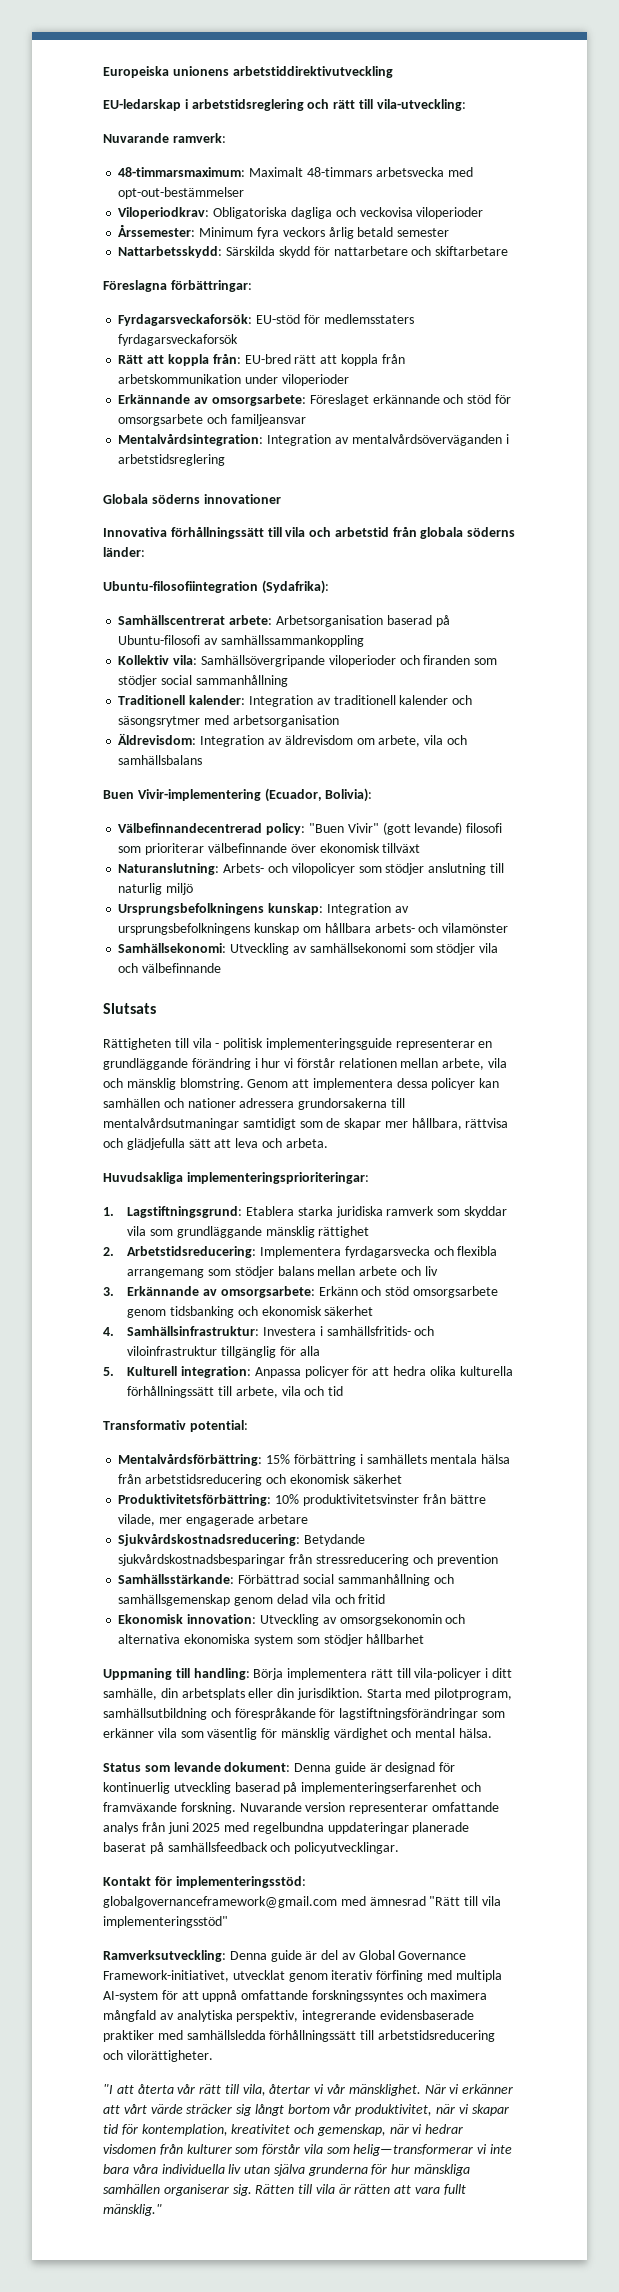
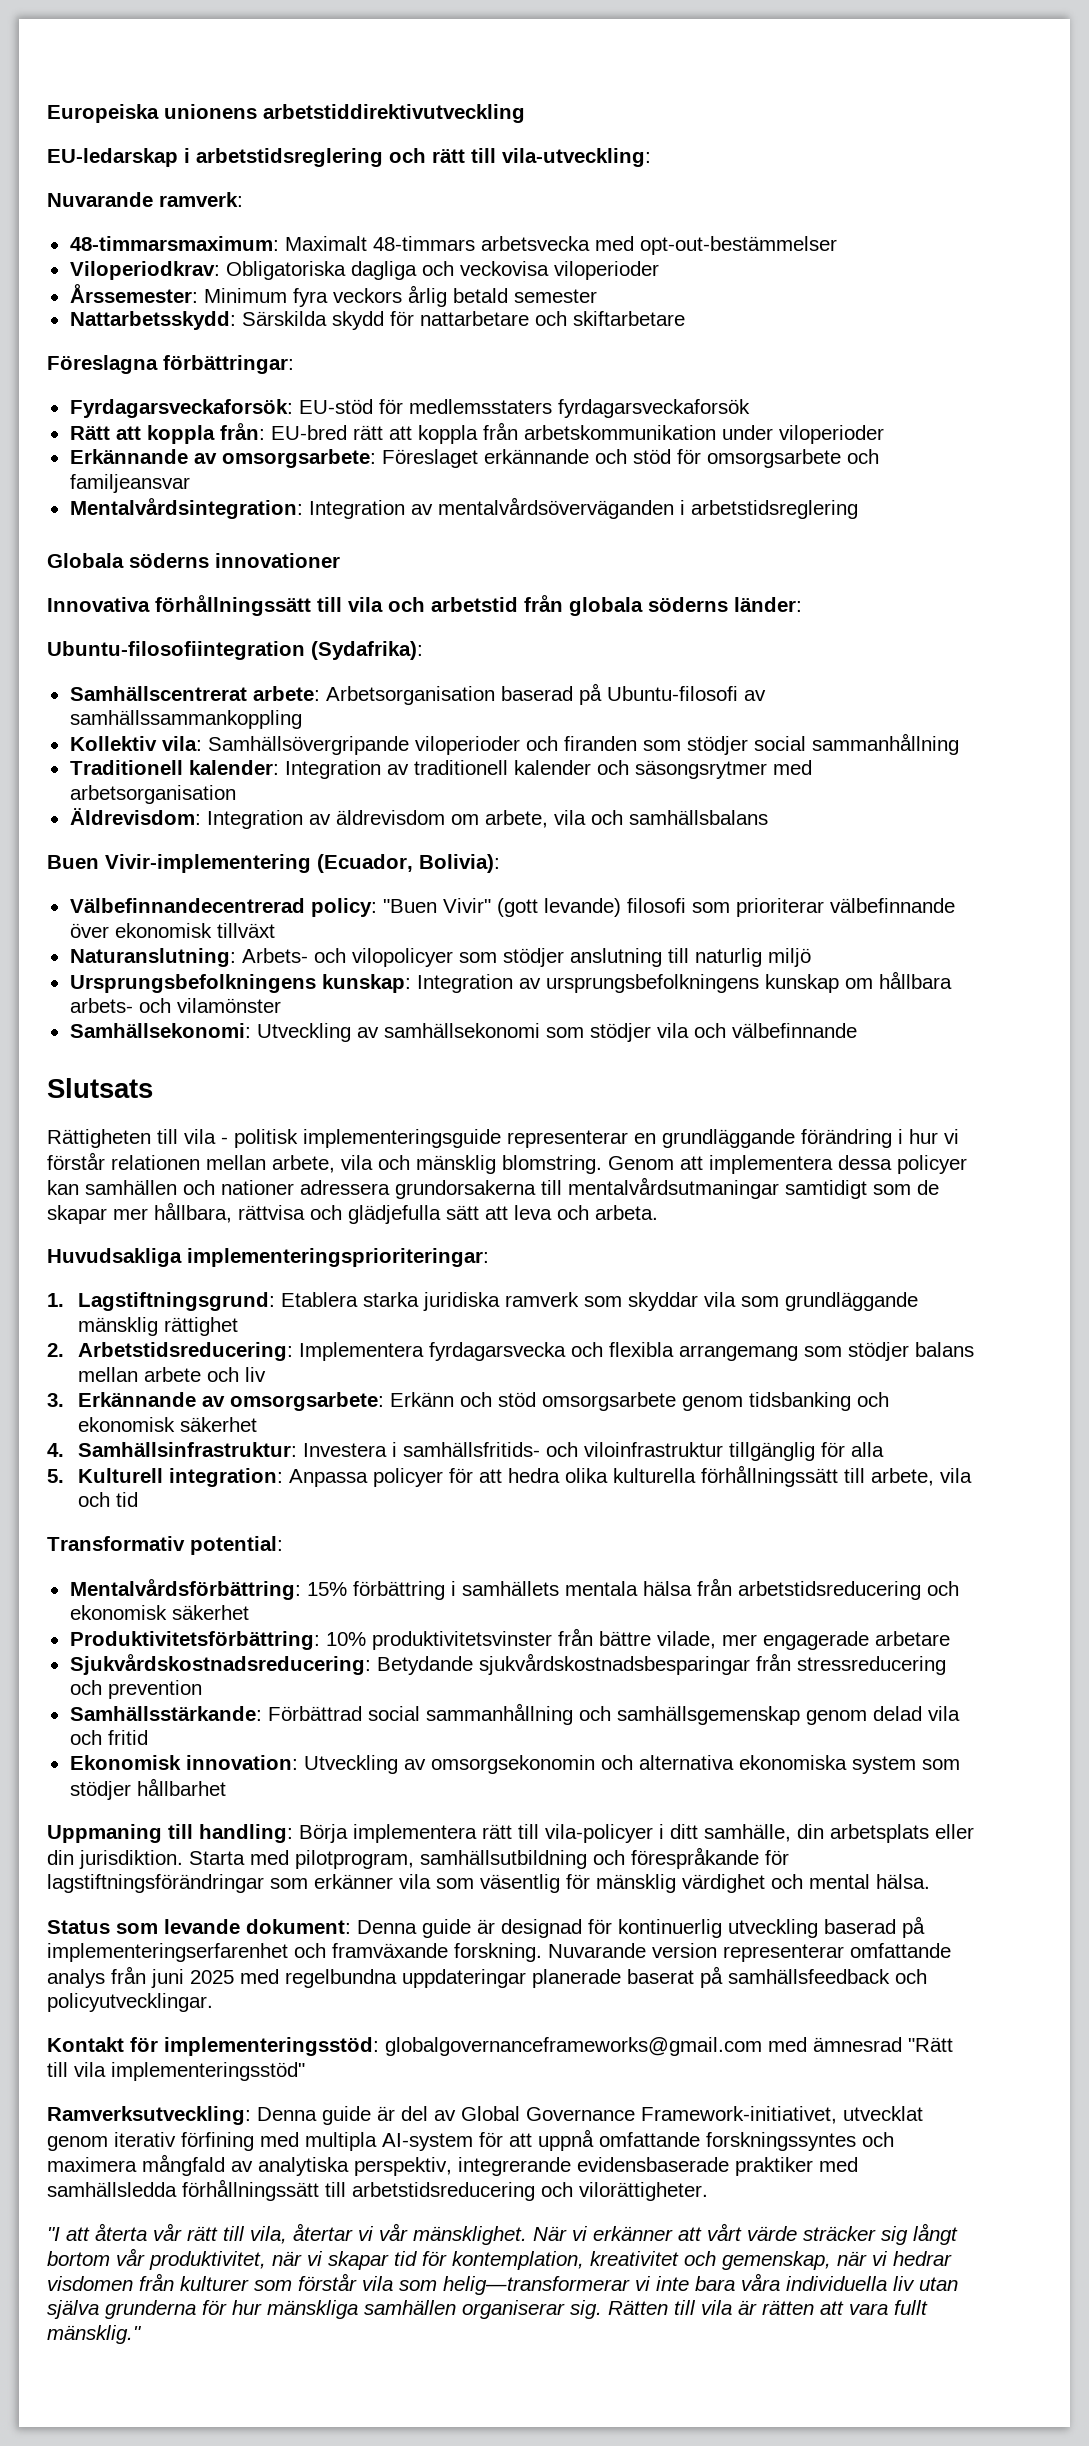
[103,1896,337,1908] globalgovernanceframework@gmail.com -> [385,2037,762,2056] globalgovernanceframeworks@gmail.com

